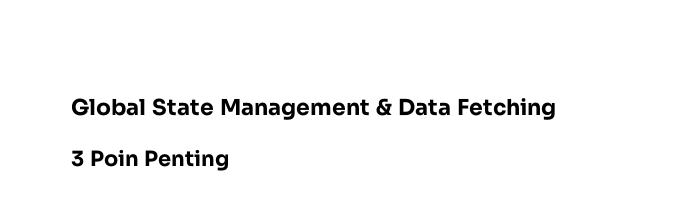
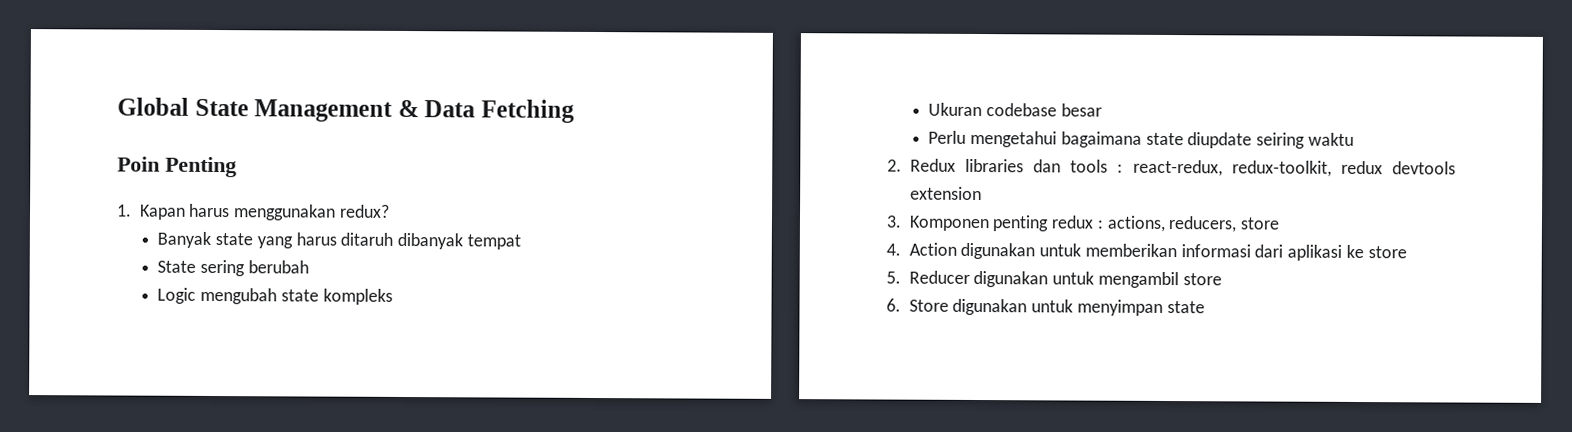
[71,150,84,167] 3 -> (576, 111) none
(230, 160) none -> [116,203,390,221] [157,231,521,250] [157,259,309,277] [157,287,393,305] [928,102,1102,117] [928,130,1354,149] [887,158,1456,177] [909,186,982,201] [886,215,1280,233] [886,242,1407,261] [886,270,1222,289] [886,298,1205,316] // 1. Kapan harus menggunakan redux? // Banyak state yang harus ditaruh dibanyak tempat // State sering berubah // Logic mengubah state kompleks // Ukuran codebase besar // Perlu mengetahui bagaimana state diupdate seiring waktu // 2. Redux libraries dan tools : react-redux, redux-toolkit, redux devtools extension // 3. Komponen penting redux : actions, reducers, store // 4. Action digunakan untuk memberikan informasi dari aplikasi ke store // 5. Reducer digunakan untuk mengambil store // 6. Store digunakan untuk menyimpan state

